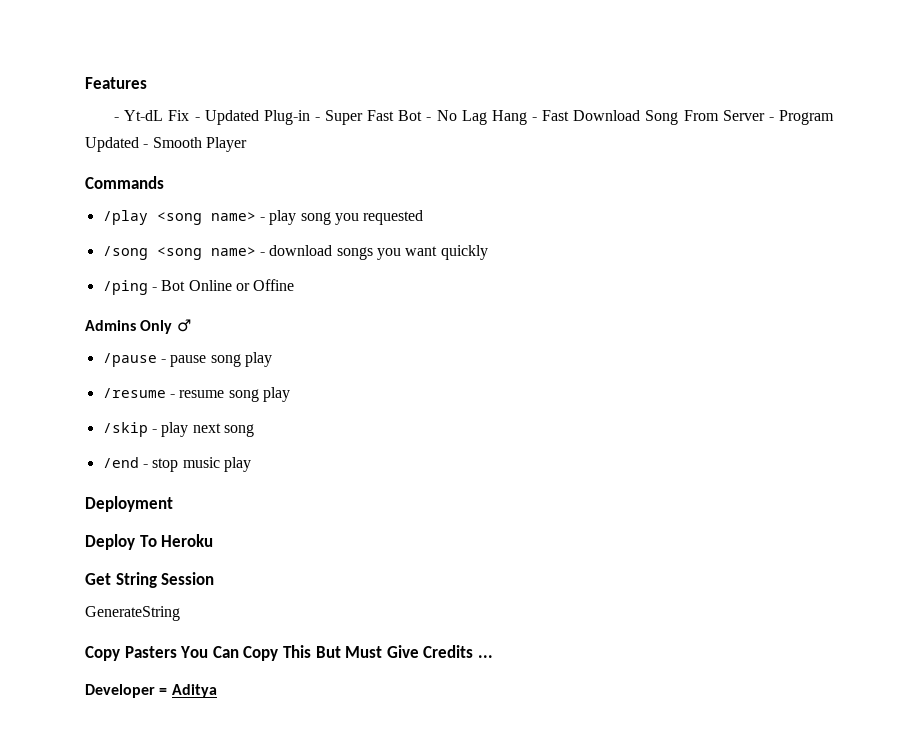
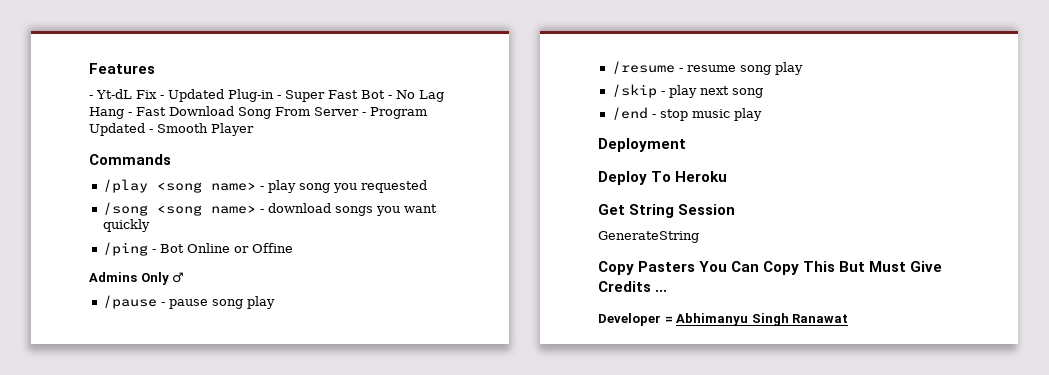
[171,684,217,698] Aditya -> [676,313,849,326] Abhimanyu Singh Ranawat

